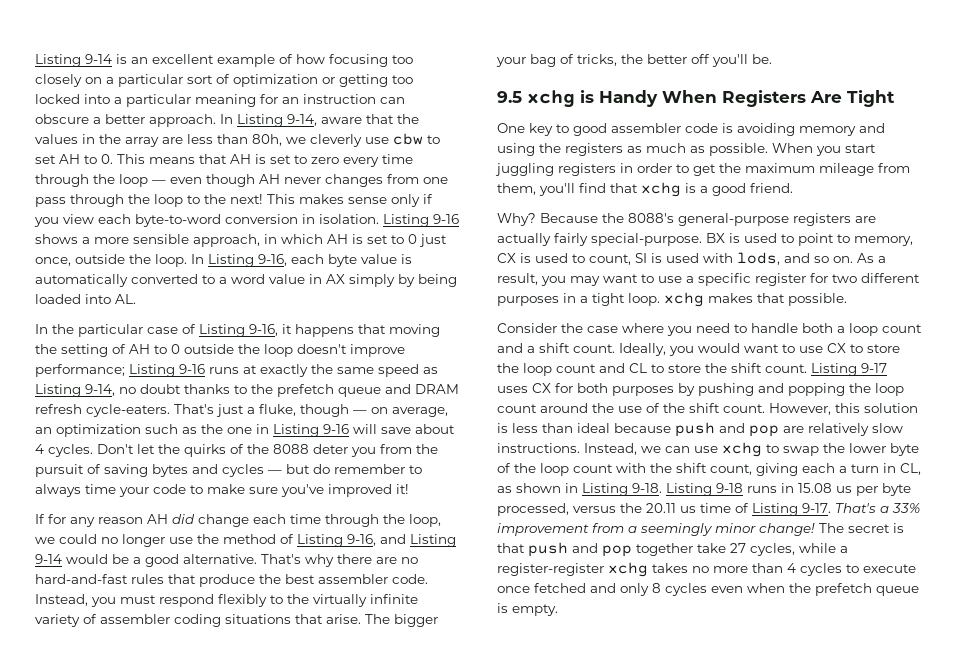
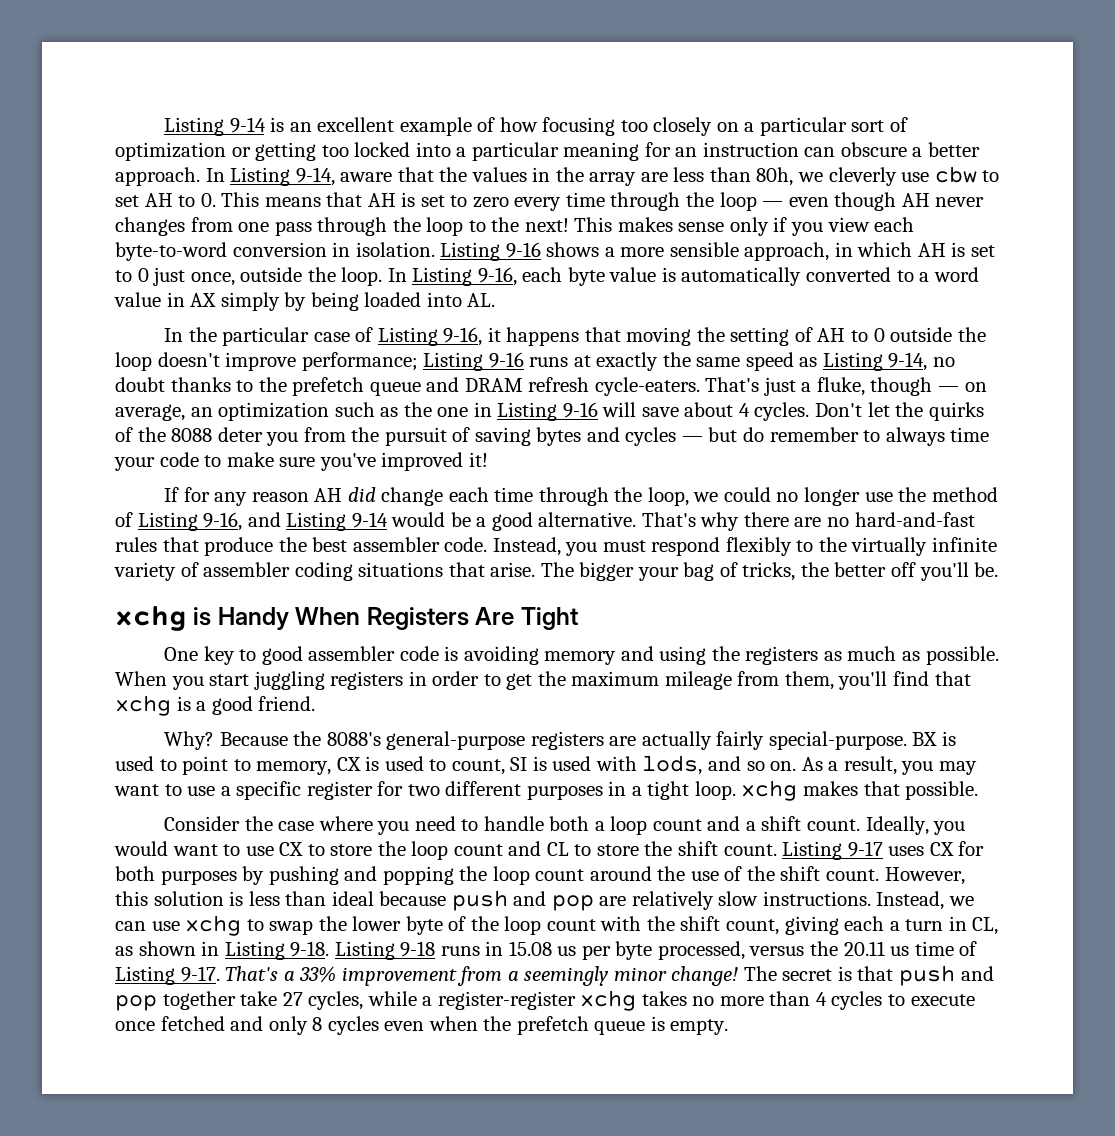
[497,91,522,103] 9.5 -> (999, 569) none

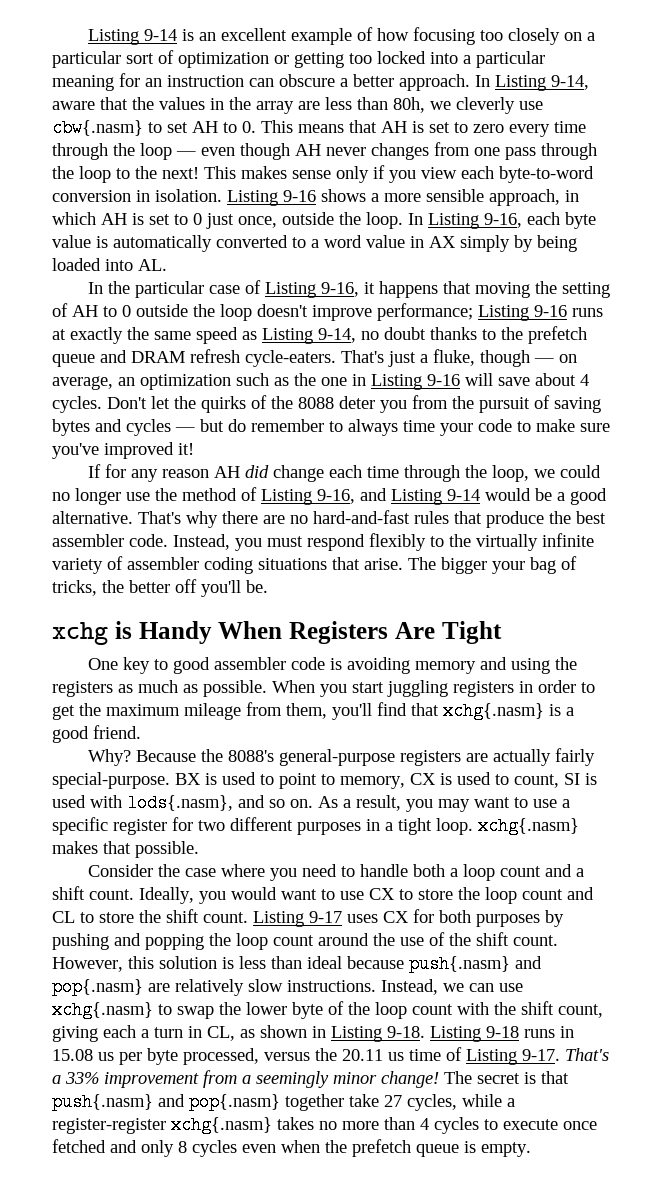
[934,166,977,183] cbw -> [52,119,143,137] cbw{.nasm}
[115,695,171,716] xchg -> [443,702,544,720] xchg{.nasm}
[642,755,703,775] lods, -> [127,794,233,812] lods{.nasm},
[741,780,798,801] xchg -> [478,817,579,835] xchg{.nasm}
[451,890,594,911] push and pop -> [409,955,542,973] [52,978,143,996] push{.nasm} and pop{.nasm}
[185,915,242,936] xchg -> [52,1001,153,1019] xchg{.nasm}
[899,965,994,986] [115,995,157,1011] push and pop -> [52,1093,280,1111] push{.nasm} and pop{.nasm}
[580,990,637,1011] xchg -> [171,1116,272,1134] xchg{.nasm}

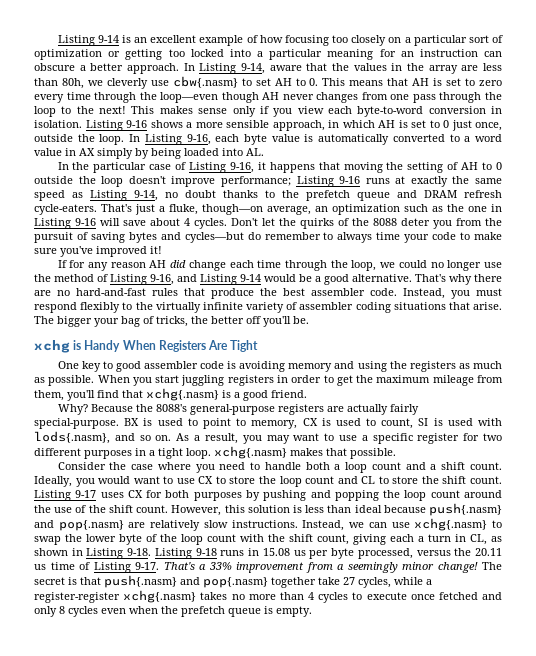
[140,143,235,160] loop — even -> [160,92,219,103] loop—even
[480,350,577,367] though — on -> [202,204,263,215] though—on
[126,419,224,436] cycles — but -> [184,232,244,243] cycles—but

